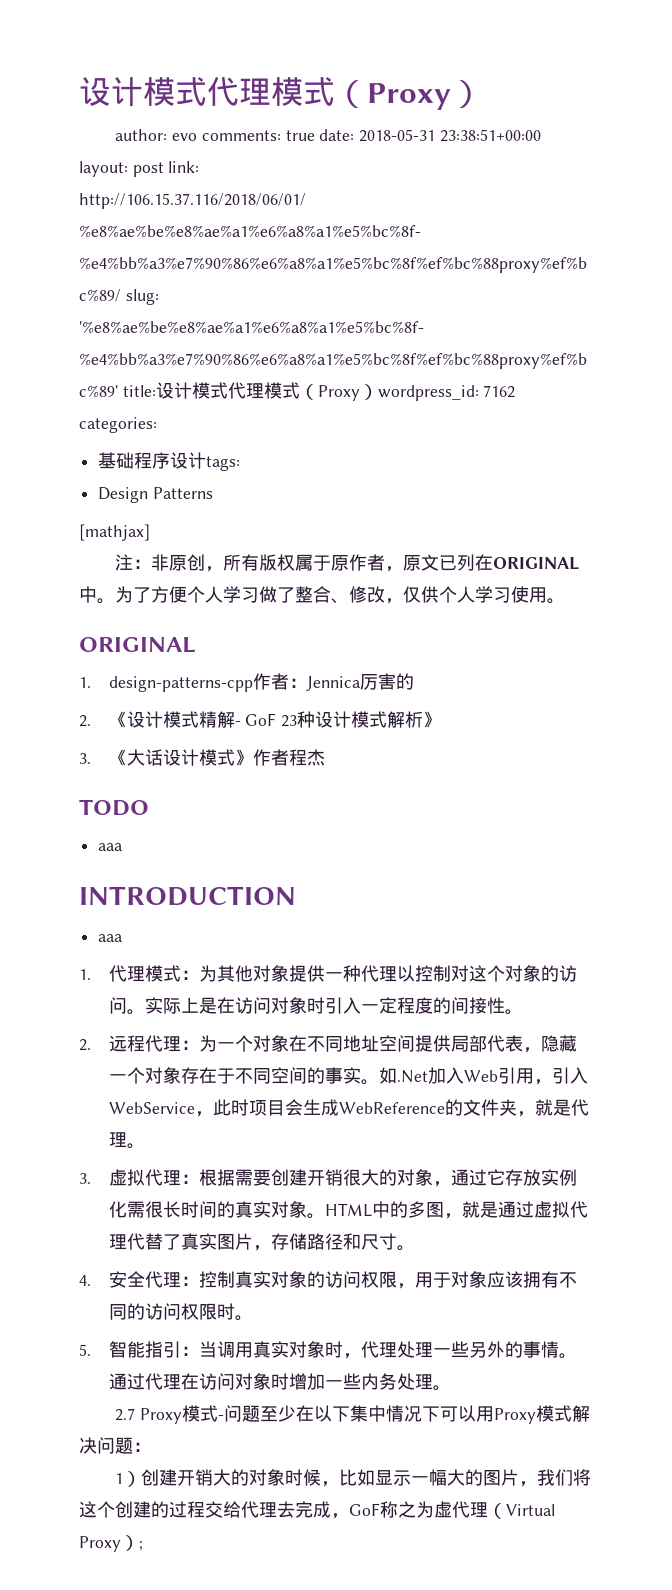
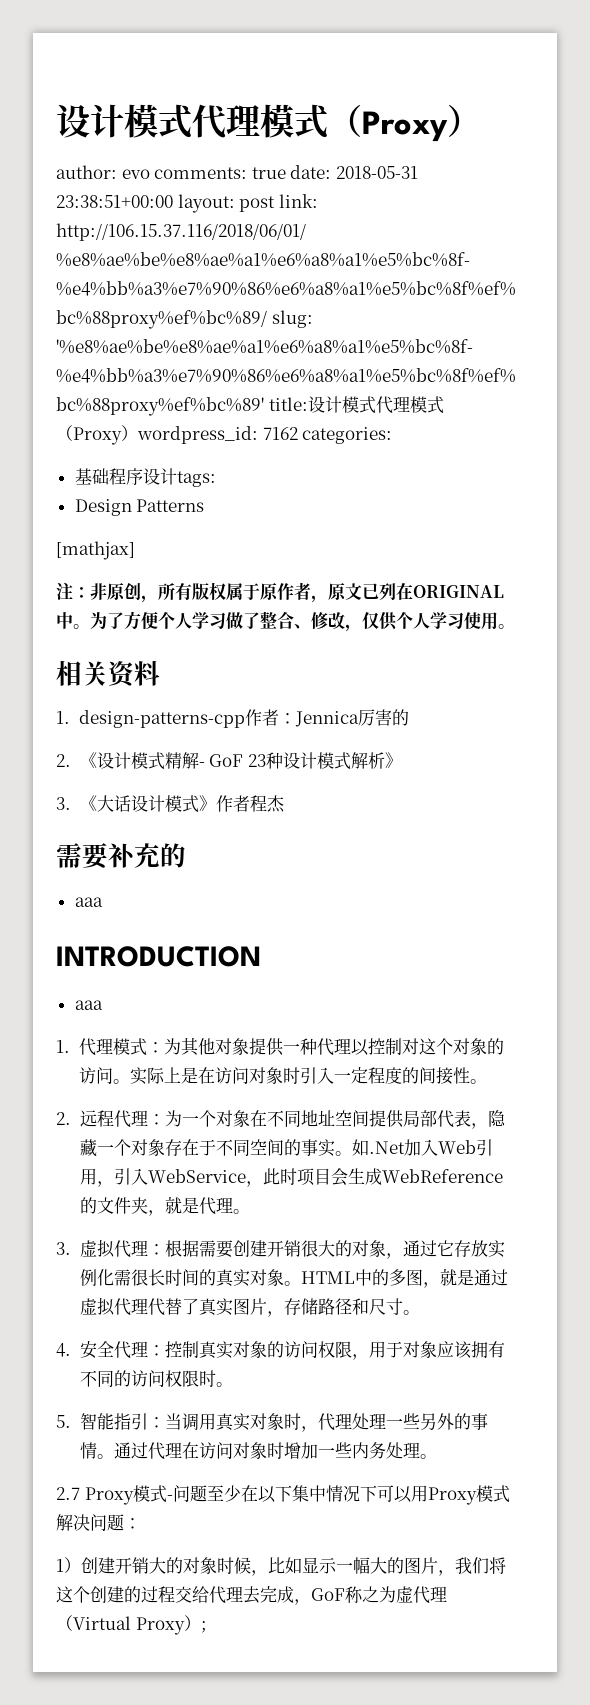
[79,637,196,653] ORIGINAL -> [56,660,160,688] 相关资料
[79,799,149,816] TODO -> [56,843,186,869] 需要补充的

